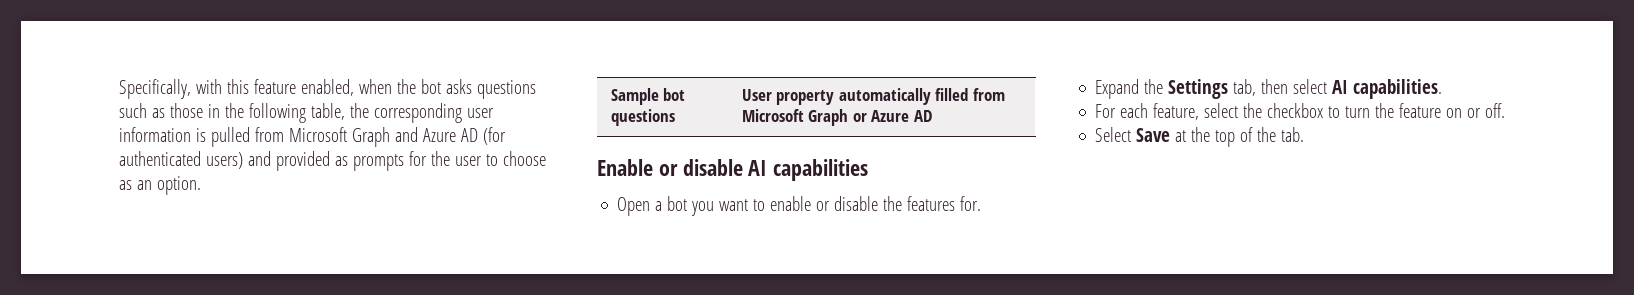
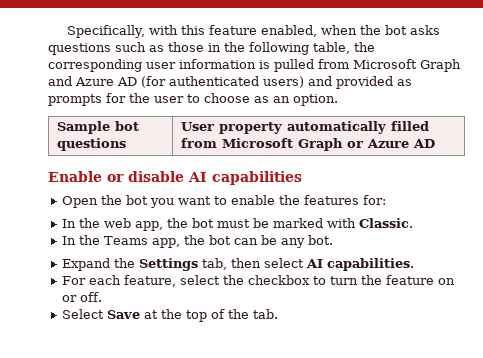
[655,201,663,211] a -> [101,195,123,205] the
[816,196,982,211] or disable the features for. -> [279,195,387,205] [62,218,414,231] [62,235,334,248] the features for: // In the web app, the bot must be marked with Classic. // In the Teams app, the bot can be any bot.

